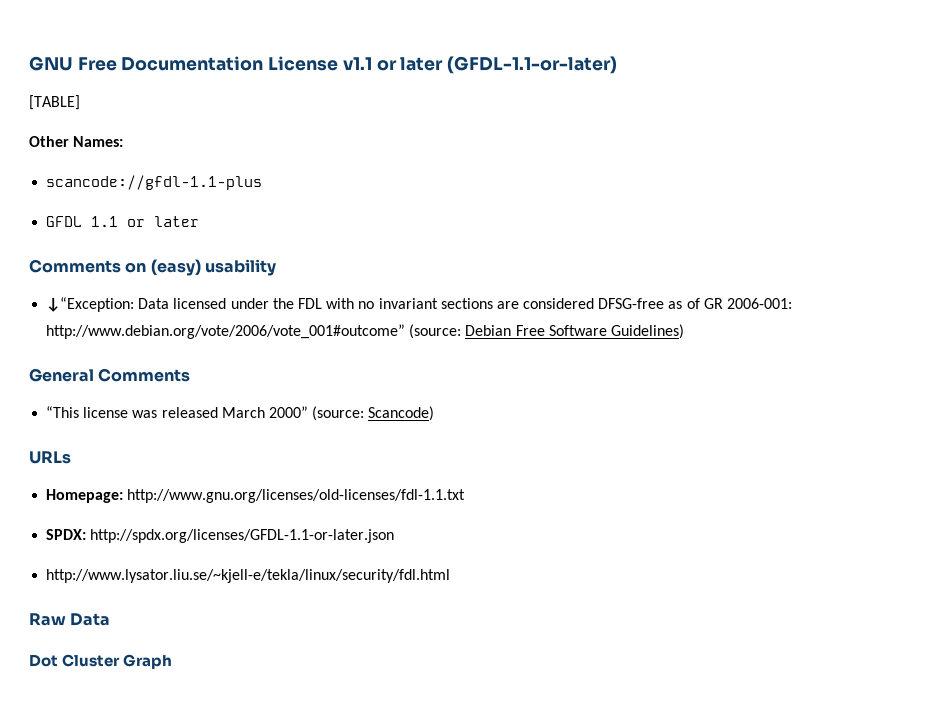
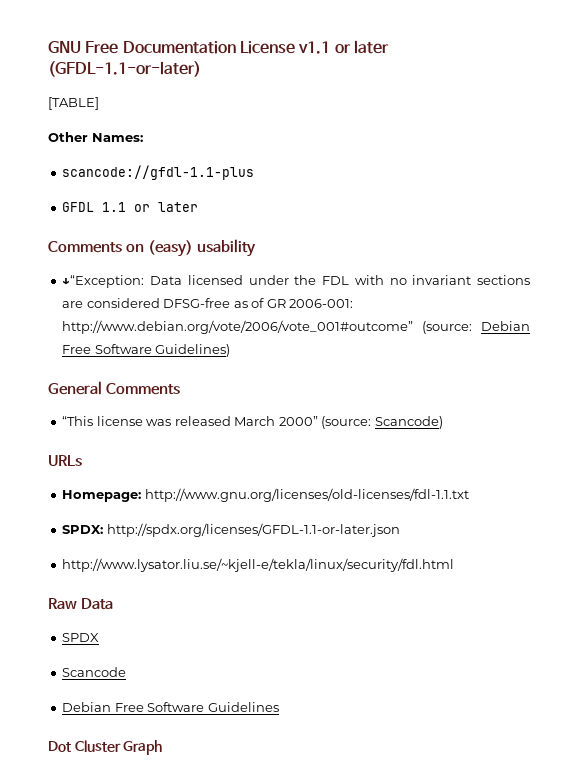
(111, 619) none -> [62,633,100,642] [62,667,127,677] [62,702,279,712] // SPDX // Scancode // Debian Free Software Guidelines

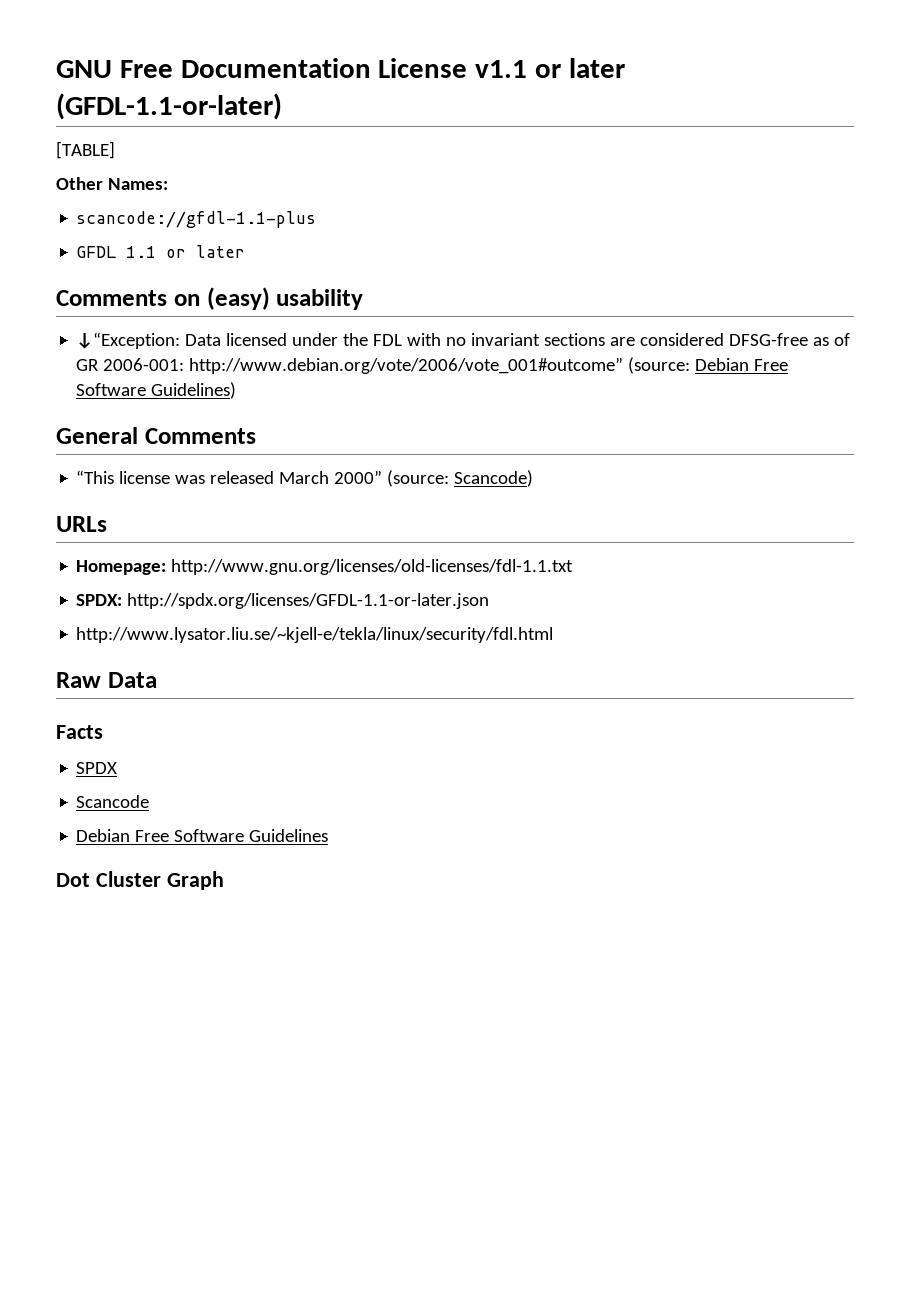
(113, 604) none -> [56,725,103,739] // Facts

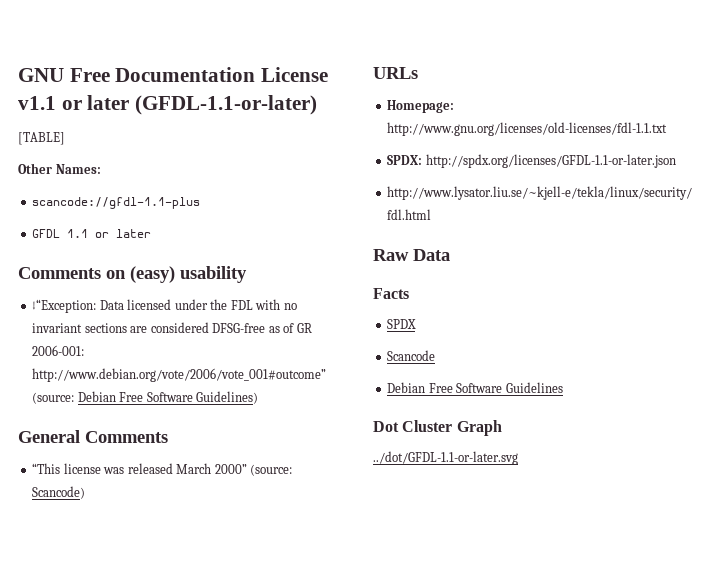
(224, 880) none -> [373,451,518,465] // ../dot/GFDL-1.1-or-later.svg

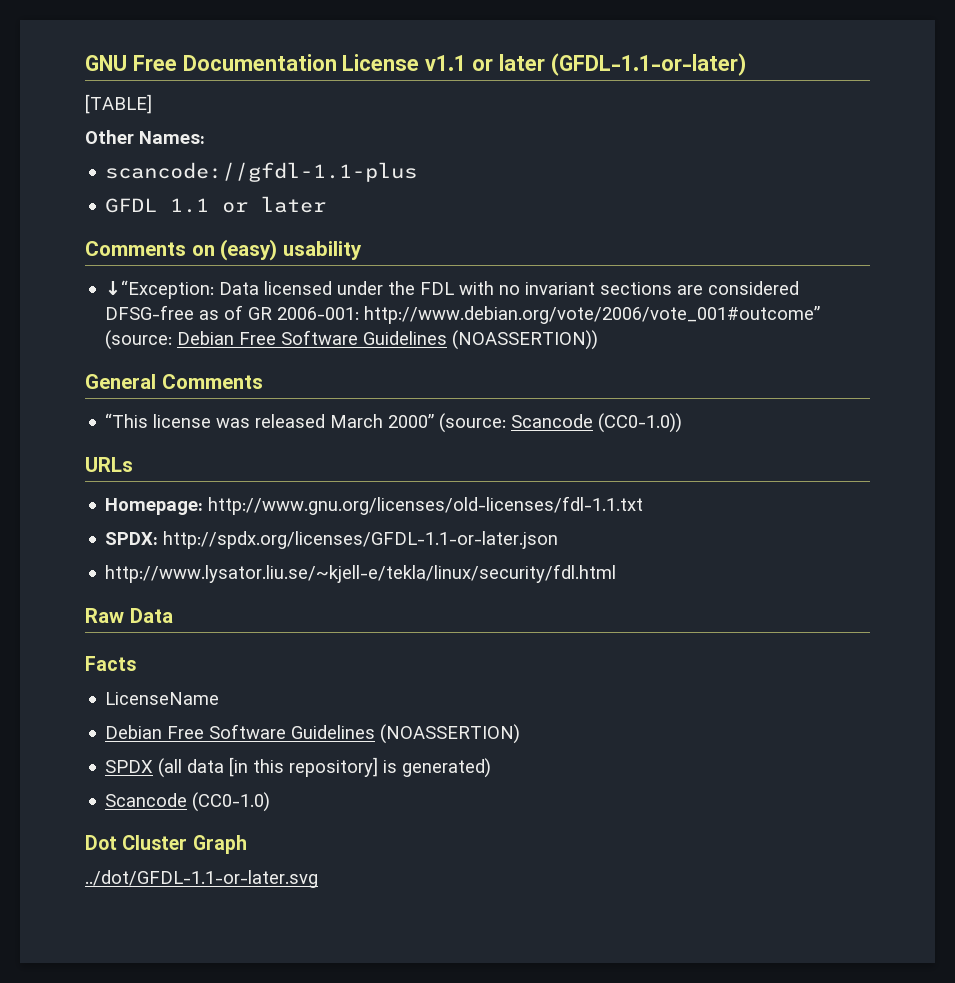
[196,391,259,404] Guidelines) -> [363,330,599,350] Guidelines (NOASSERTION))
[32,486,86,499] Scancode) -> [511,413,683,433] Scancode (CC0-1.0))
[387,319,417,329] [387,350,436,361] [387,382,563,393] SPDX // Scancode // Debian Free Software Guidelines -> [105,692,220,705] [105,724,521,744] [105,757,492,778] [105,792,271,812] LicenseName // Debian Free Software Guidelines (NOASSERTION) // SPDX (all data [in this repository] is generated) // Scancode (CC0-1.0)

